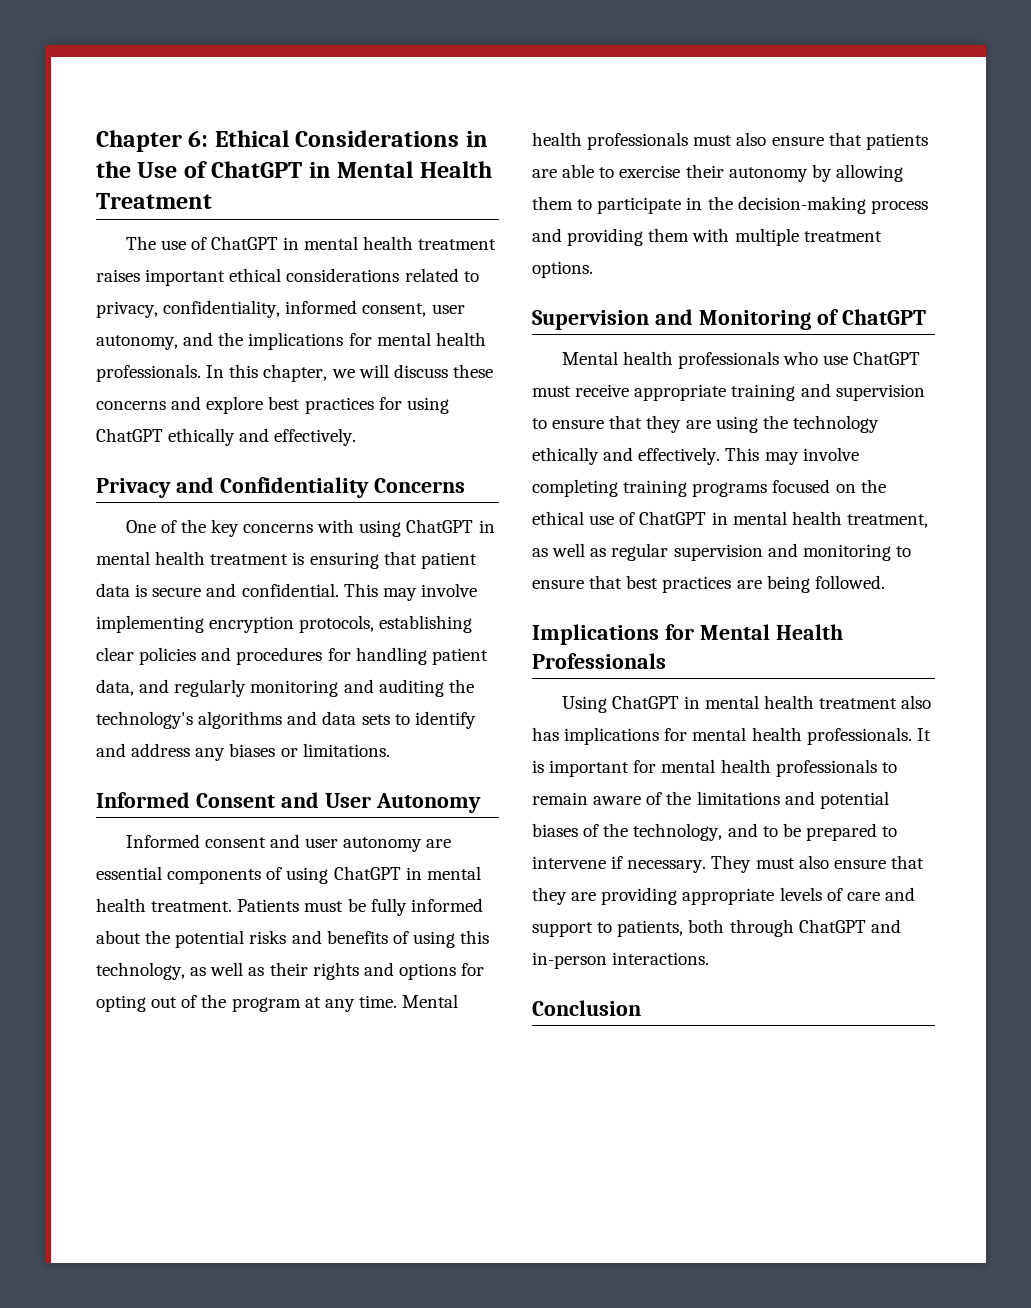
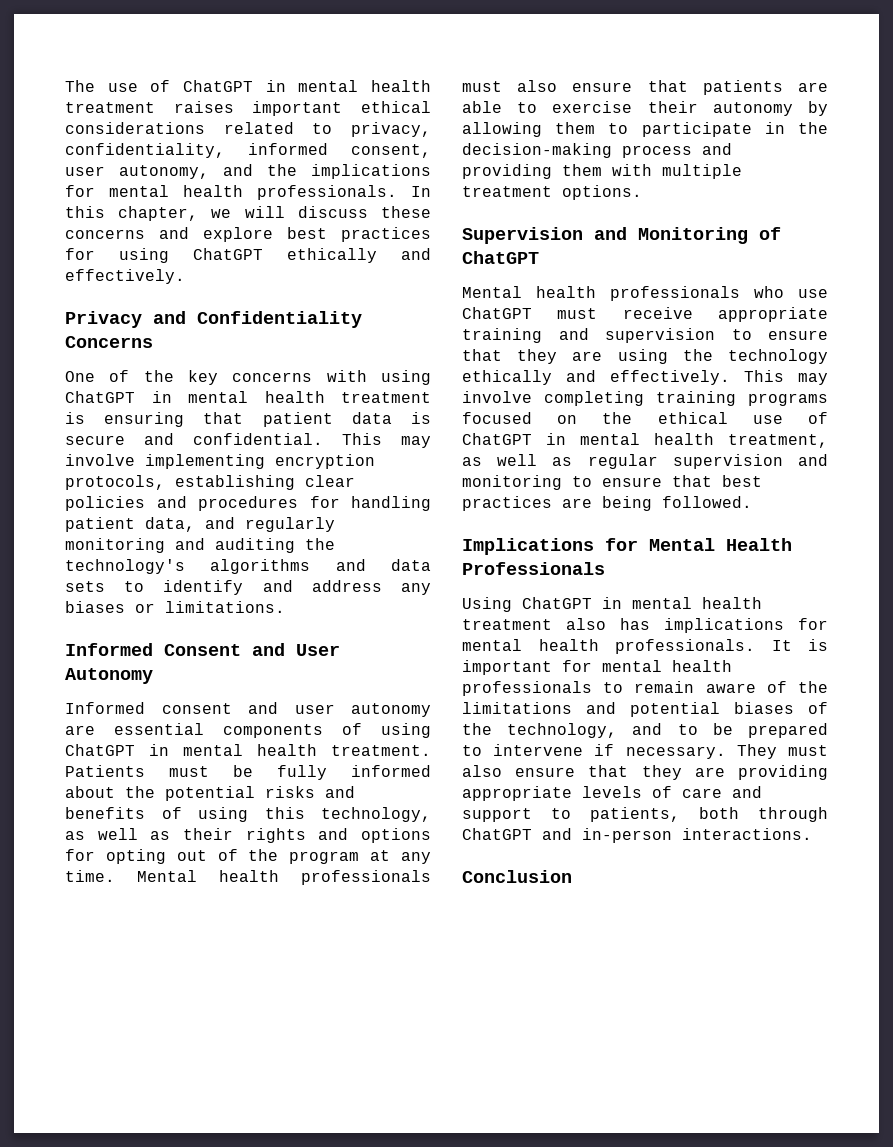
[96,130,488,152] [96,161,492,178] [96,193,212,209] Chapter 6: Ethical Considerations in the Use of ChatGPT in Mental Health Treatment // -> (65, 86) none

